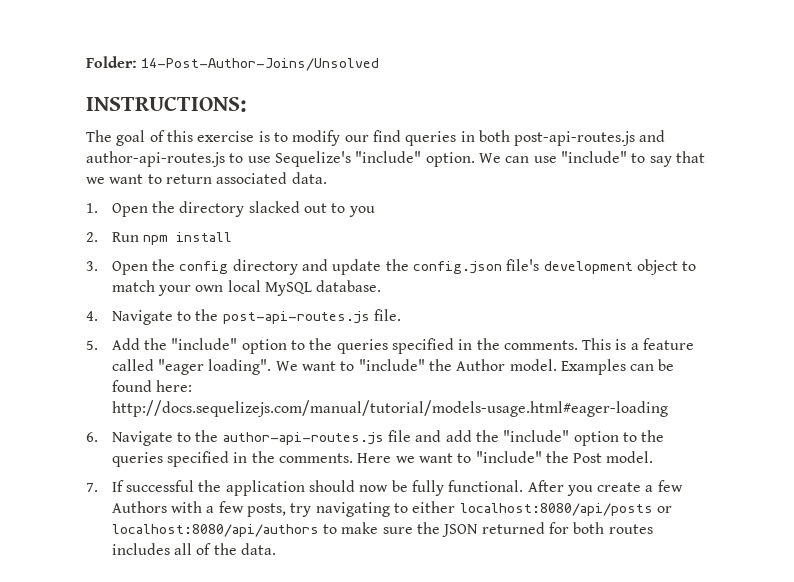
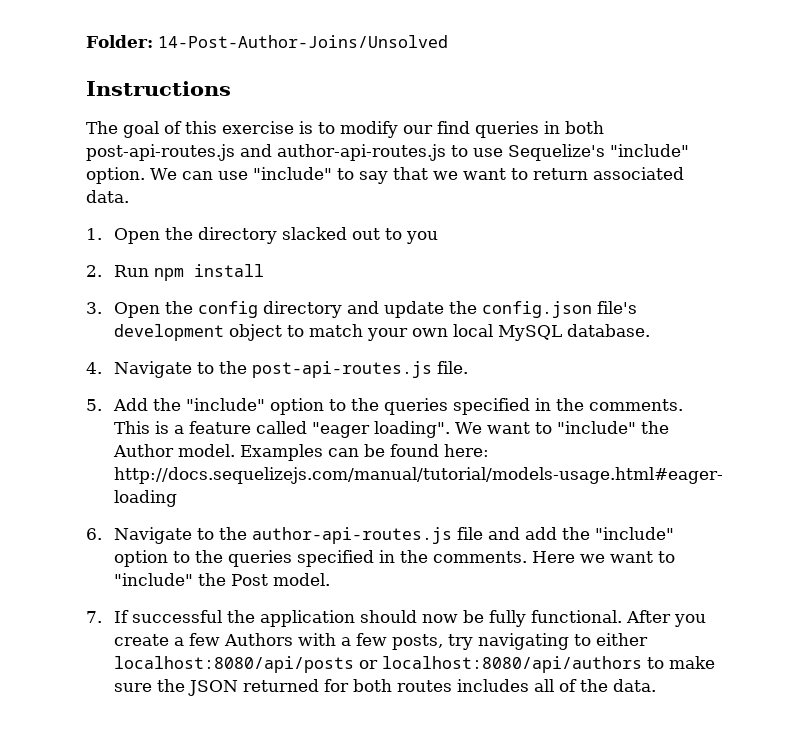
[86,96,247,112] INSTRUCTIONS: -> [86,81,231,96] Instructions

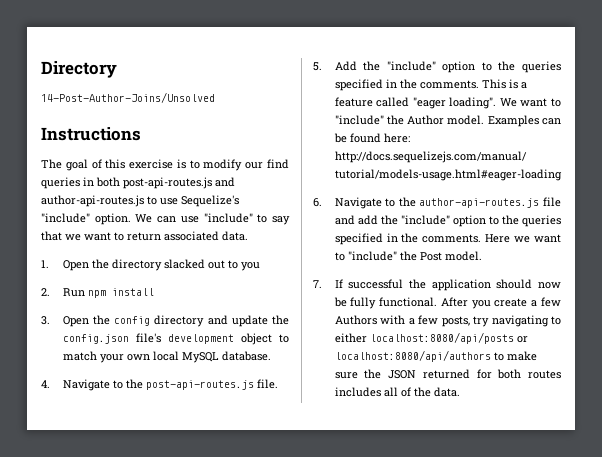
[86,35,153,48] Folder: -> [41,61,117,78] Directory //

